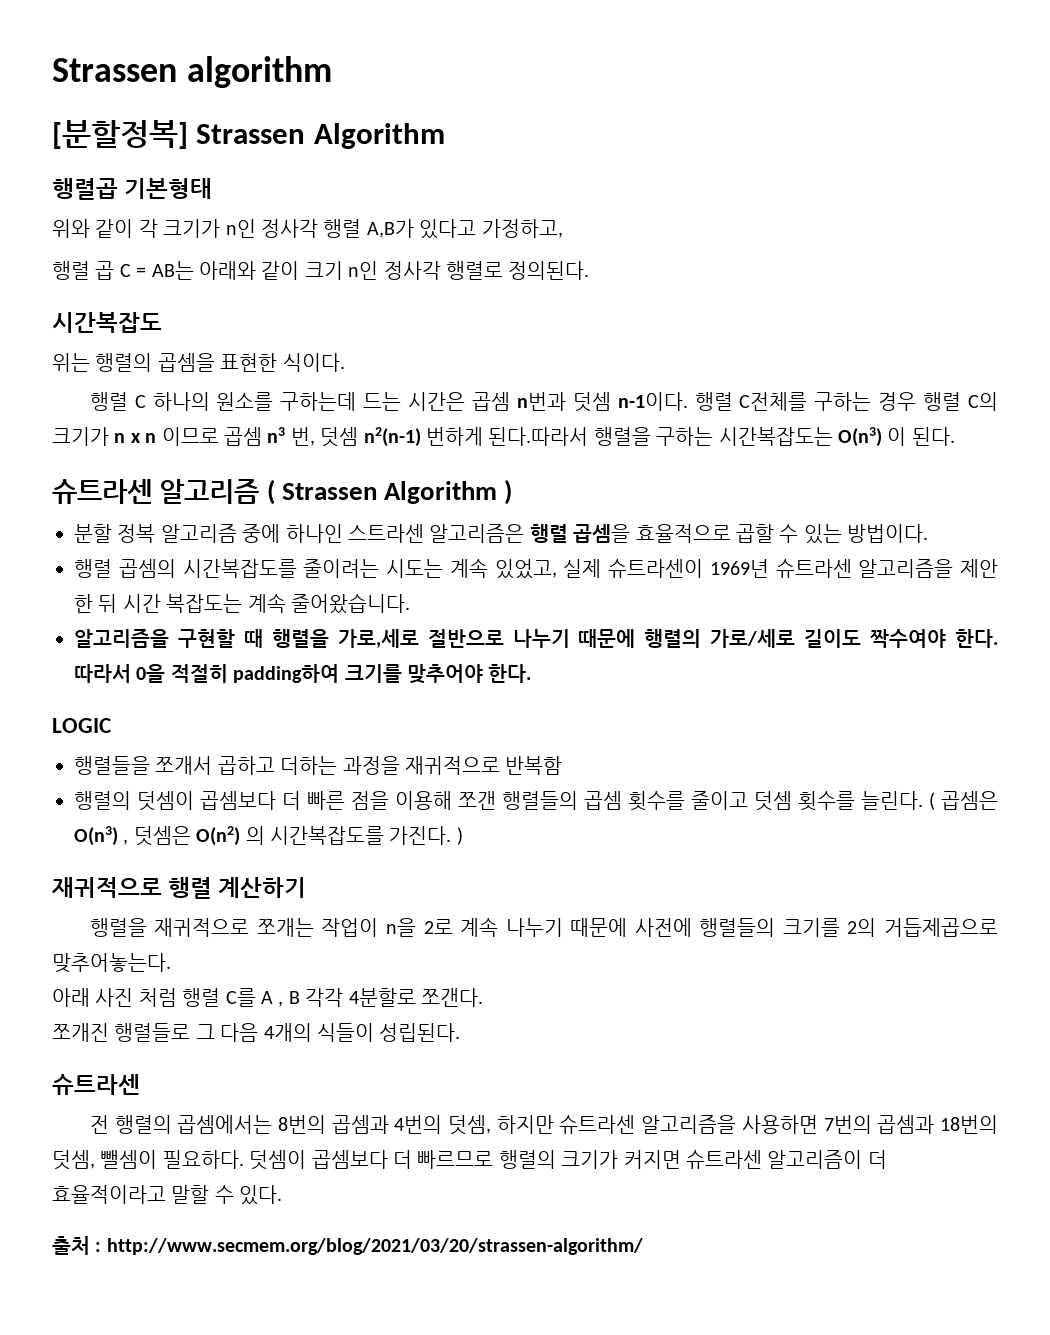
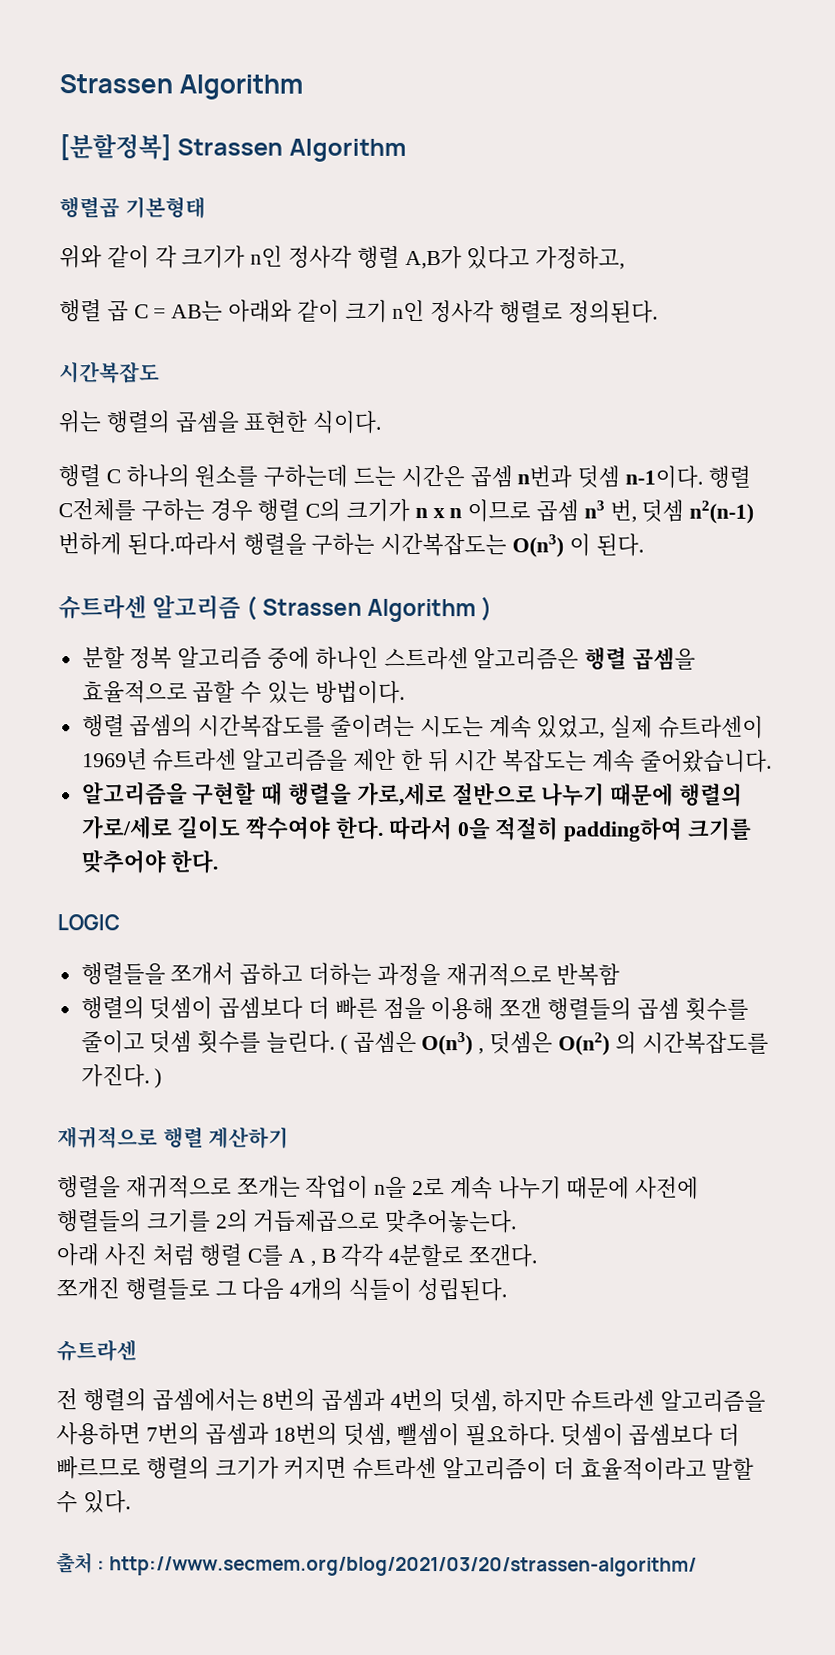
[52,56,332,88] Strassen algorithm -> [59,74,304,100] Strassen Algorithm

